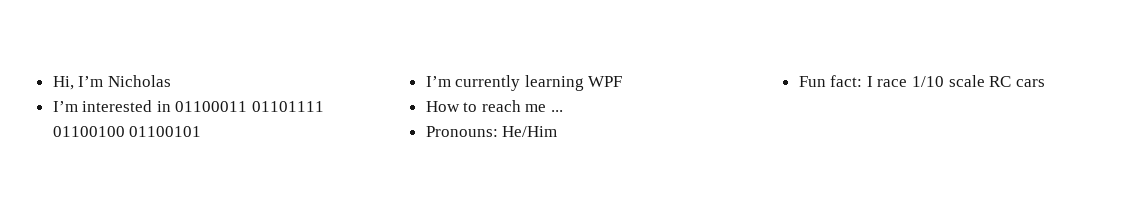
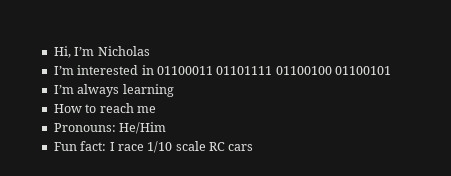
[455,75,521,91] currently -> [77,84,120,97] always
[588,76,623,87] WPF -> (174, 90) none
[551,110,564,112] ... -> (156, 109) none

